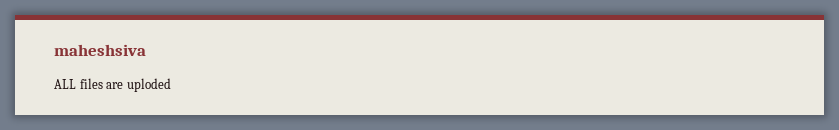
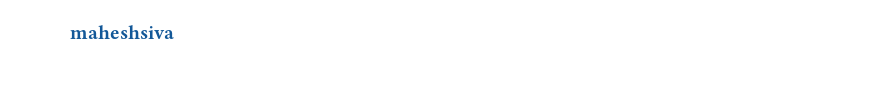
[54,78,171,92] // ALL files are uploded -> (174, 32) none

